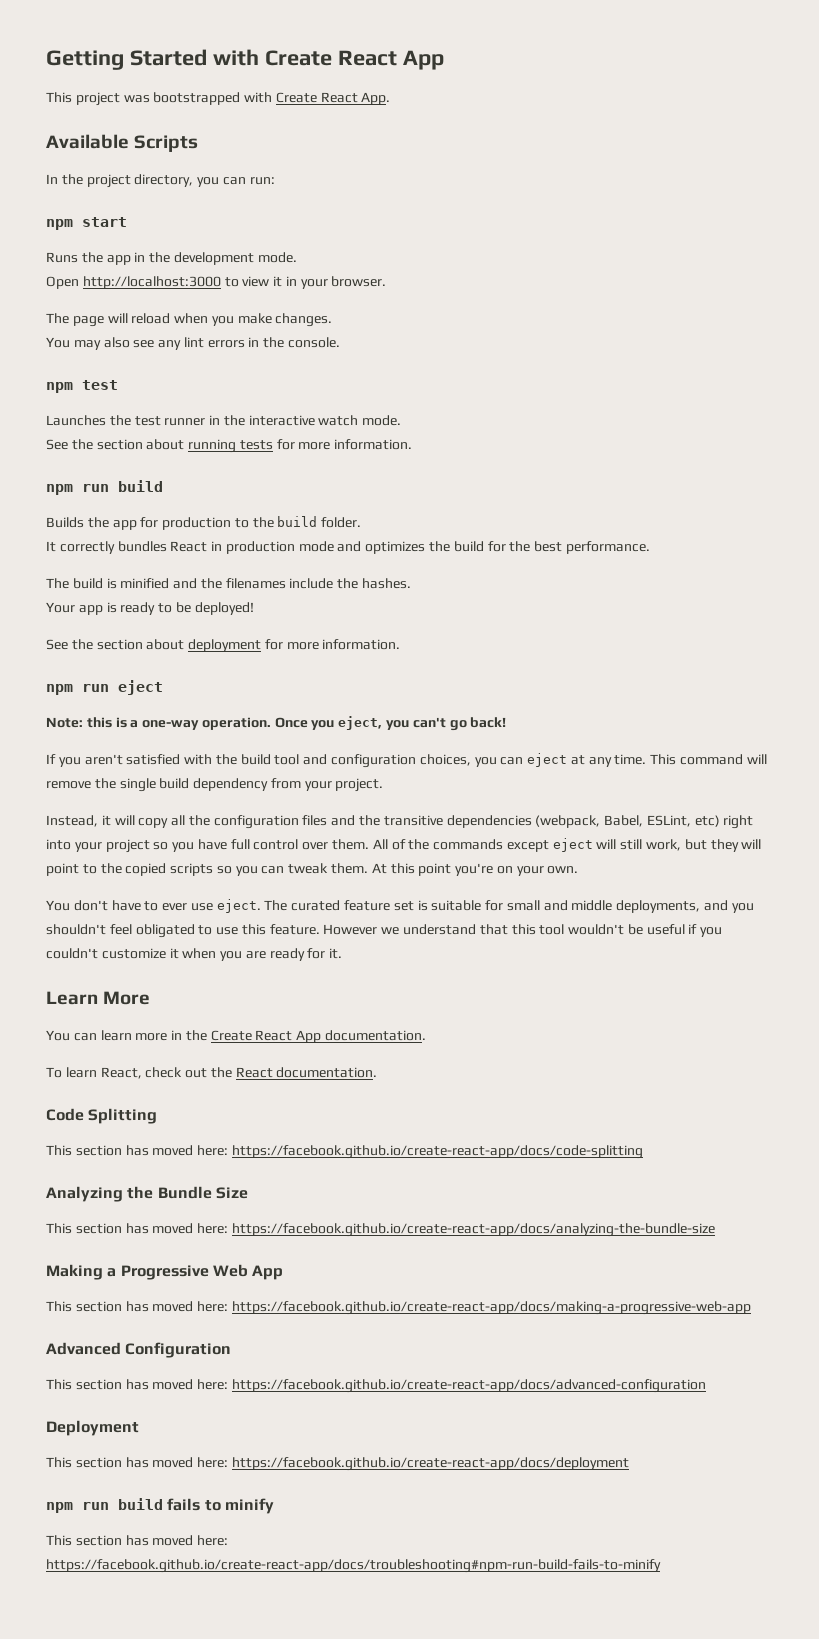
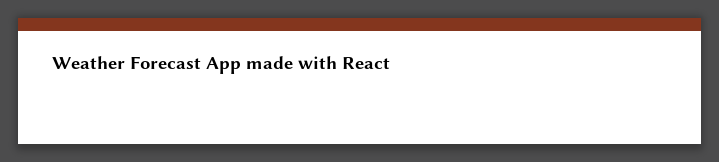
[46,49,444,70] [46,92,391,106] [46,134,199,152] [46,174,275,188] [46,217,127,230] [46,252,297,265] [46,276,387,289] [46,313,333,327] [46,337,341,350] [46,380,118,393] [46,415,402,426] [46,439,413,453] [46,480,163,495] [46,516,362,530] [46,541,650,554] [46,578,412,589] [46,602,254,615] [46,639,401,652] [46,680,163,695] [46,716,507,731] [46,753,767,768] [46,778,384,792] [46,815,754,829] [46,838,762,853] [46,863,579,876] [46,899,754,913] [46,924,723,938] [46,948,343,961] [46,991,151,1005] [46,1030,427,1043] [46,1067,378,1079] [46,1108,158,1124] [46,1145,643,1159] [46,1186,248,1202] [46,1223,715,1237] [46,1264,284,1280] [46,1301,751,1315] [46,1342,232,1358] [46,1379,706,1393] [46,1420,139,1436] [46,1457,629,1471] [46,1498,274,1514] [46,1535,229,1546] [46,1559,661,1573] Getting Started with Create React App // This project was bootstrapped with Create React App. // Available Scripts // In the project directory, you can run: // npm start // Runs the app in the development mode. // Open http://localhost:3000 to view it in your browser. // The page will reload when you make changes. // You may also see any lint errors in the console. // npm test // Launches the test runner in the interactive watch mode. // See the section about running tests for more information. // npm run build // Builds the app for production to the build folder. // It correctly bundles React in production mode and optimizes the build for the best performance. // The build is minified and the filenames include the hashes. // Your app is ready to be deployed! // See the section about deployment for more information. // npm run eject // Note: this is a one-way operation. Once you eject, you can't go back! // If you aren't satisfied with the build tool and configuration choices, you can eject at any time. This command will remove the single build dependency from your project. // Instead, it will copy all the configuration files and the transitive dependencies (webpack, Babel, ESLint, etc) right into your project so you have full control over them. All of the commands except eject will still work, but they will point to the copied scripts so you can tweak them. At this point you're on your own. // You don't have to ever use eject. The curated feature set is suitable for small and middle deployments, and you shouldn't feel obligated to use this feature. However we understand that this tool wouldn't be useful if you couldn't customize it when you are ready for it. // Learn More // You can learn more in the Create React App documentation. // To learn React, check out the React documentation. // Code Splitting // This section has moved here: https://facebook.github.io/create-react-app/docs/code-splitting // Analyzing the Bundle Size // This section has moved here: https://facebook.github.io/create-react-app/docs/analyzing-the-bundle-size // Making a Progressive Web App // This section has moved here: https://facebook.github.io/create-react-app/docs/making-a-progressive-web-app // Advanced Configuration // This section has moved here: https://facebook.github.io/create-react-app/docs/advanced-configuration // Deployment // This section has moved here: https://facebook.github.io/create-react-app/docs/deployment // npm run build fails to minify // This section has moved here: https://facebook.github.io/create-react-app/docs/troubleshooting#npm-run-build-fails-to-minify -> [52,56,390,74] Weather Forecast App made with React

